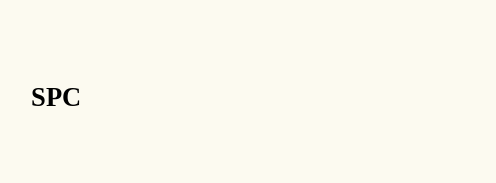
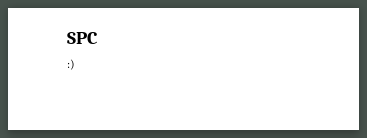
(81, 97) none -> [67,59,75,70] // :)

